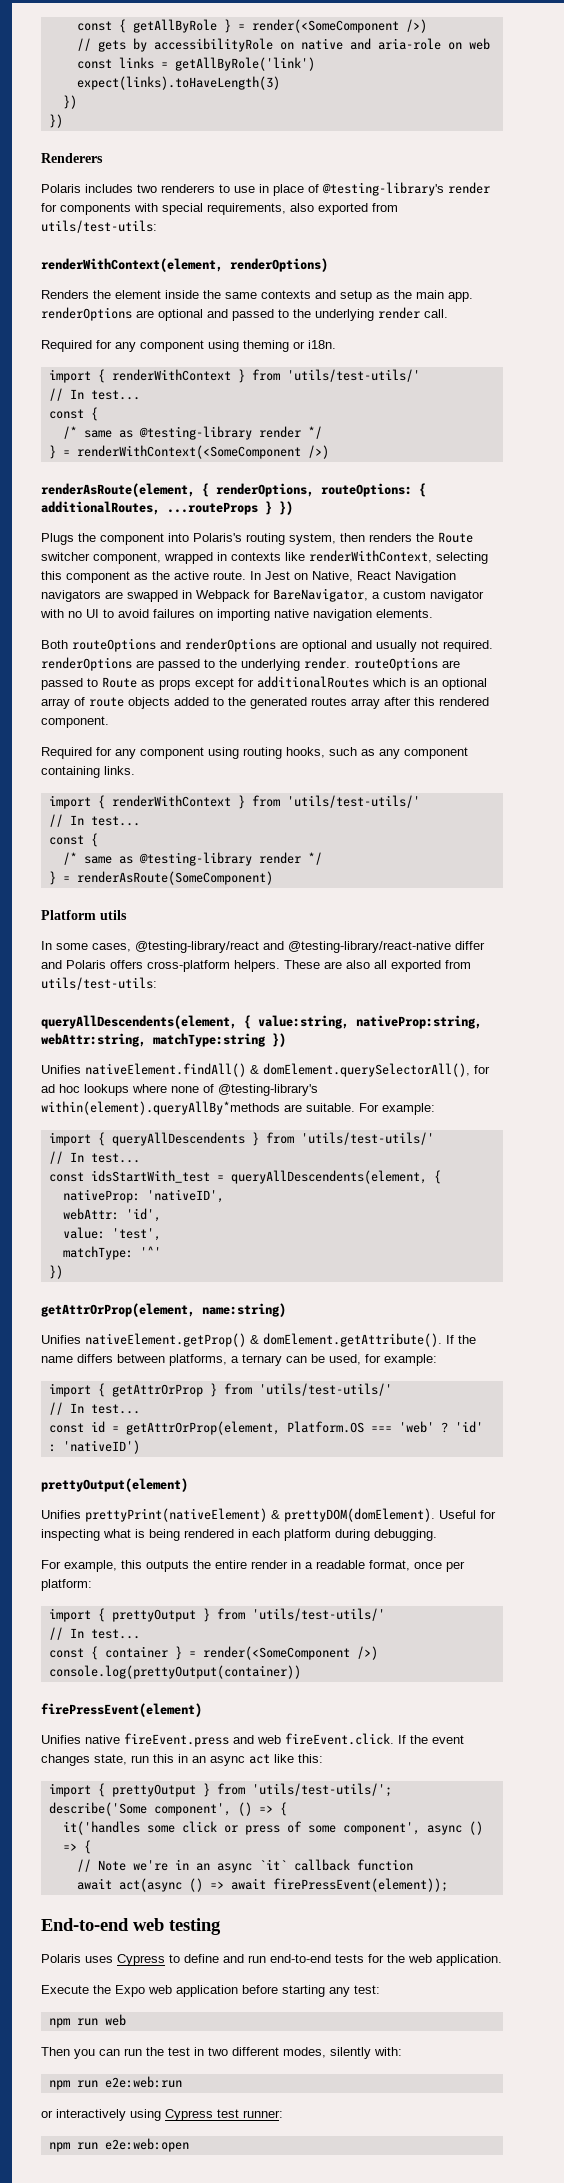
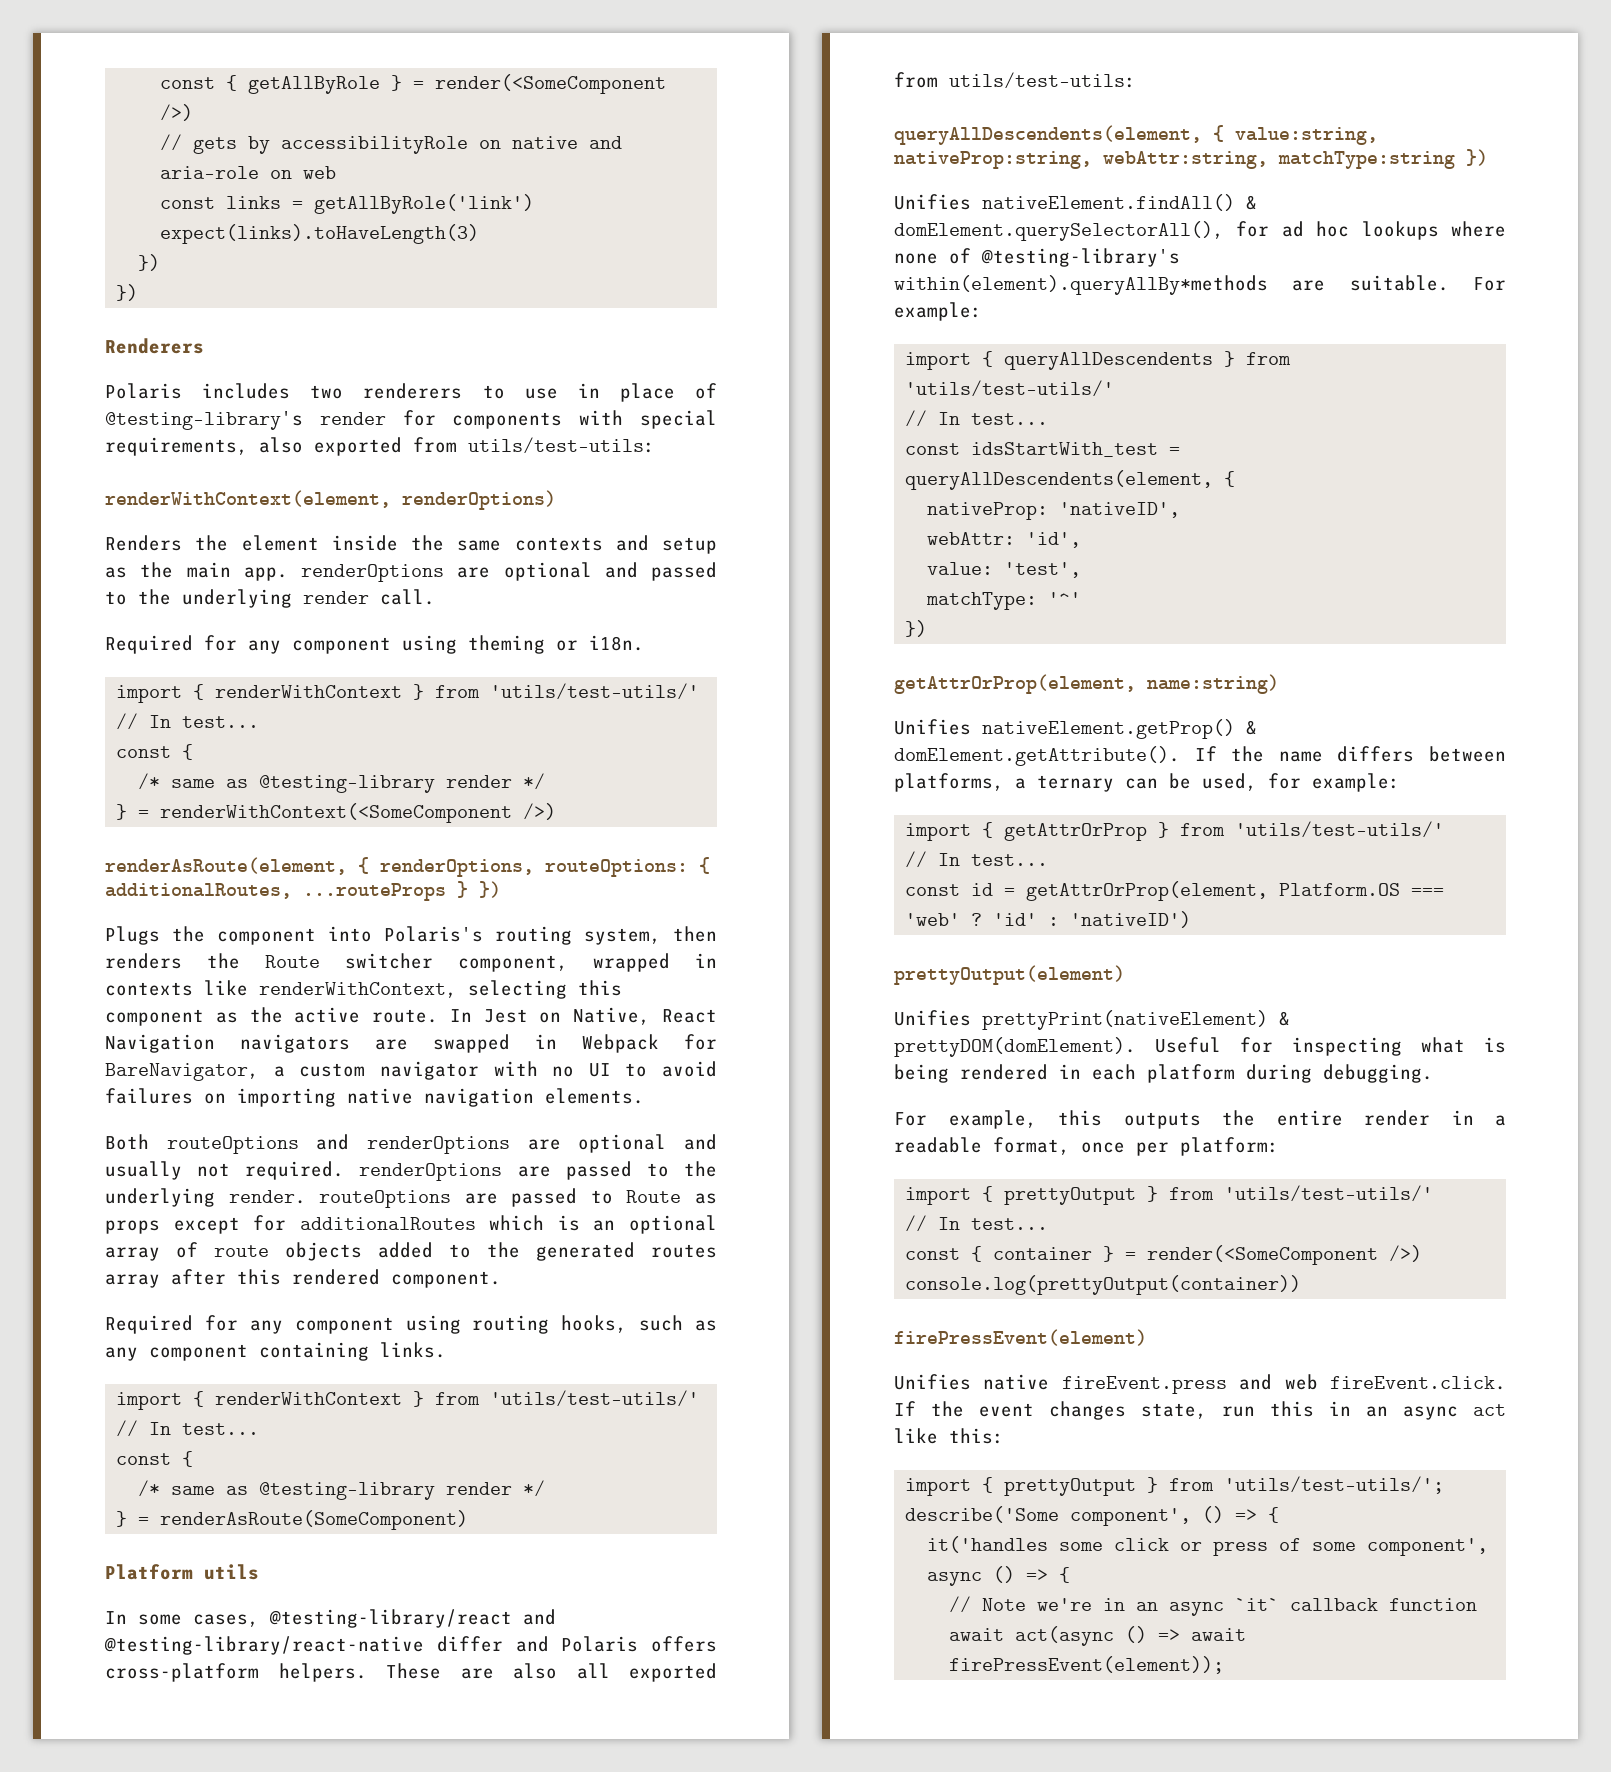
[41,1918,221,1935] [41,1954,502,1966] [41,1985,380,1997] [48,2014,126,2028] [41,2047,402,2059] [48,2076,182,2090] [41,2109,283,2121] [48,2138,189,2152] // End-to-end web testing // Polaris uses Cypress to define and run end-to-end tests for the web application. // Execute the Expo web application before starting any test: // npm run web // Then you can run the test in two different modes, silently with: // npm run e2e:web:run // or interactively using Cypress test runner: // npm run e2e:web:open -> (1225, 1665) none

